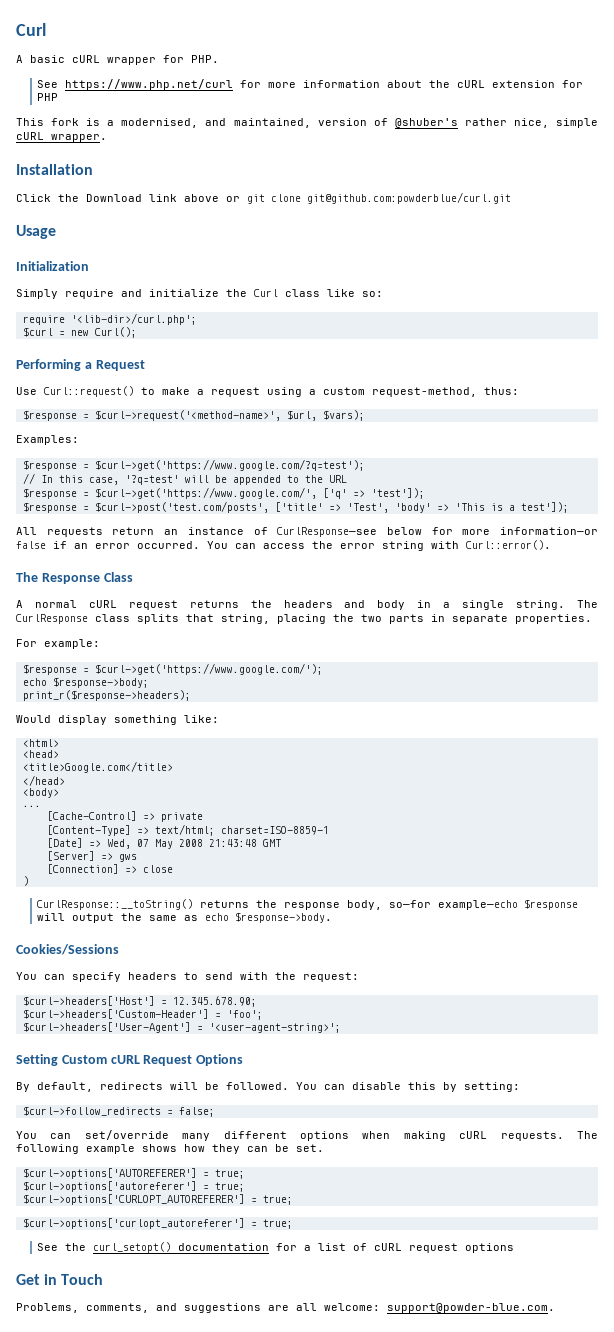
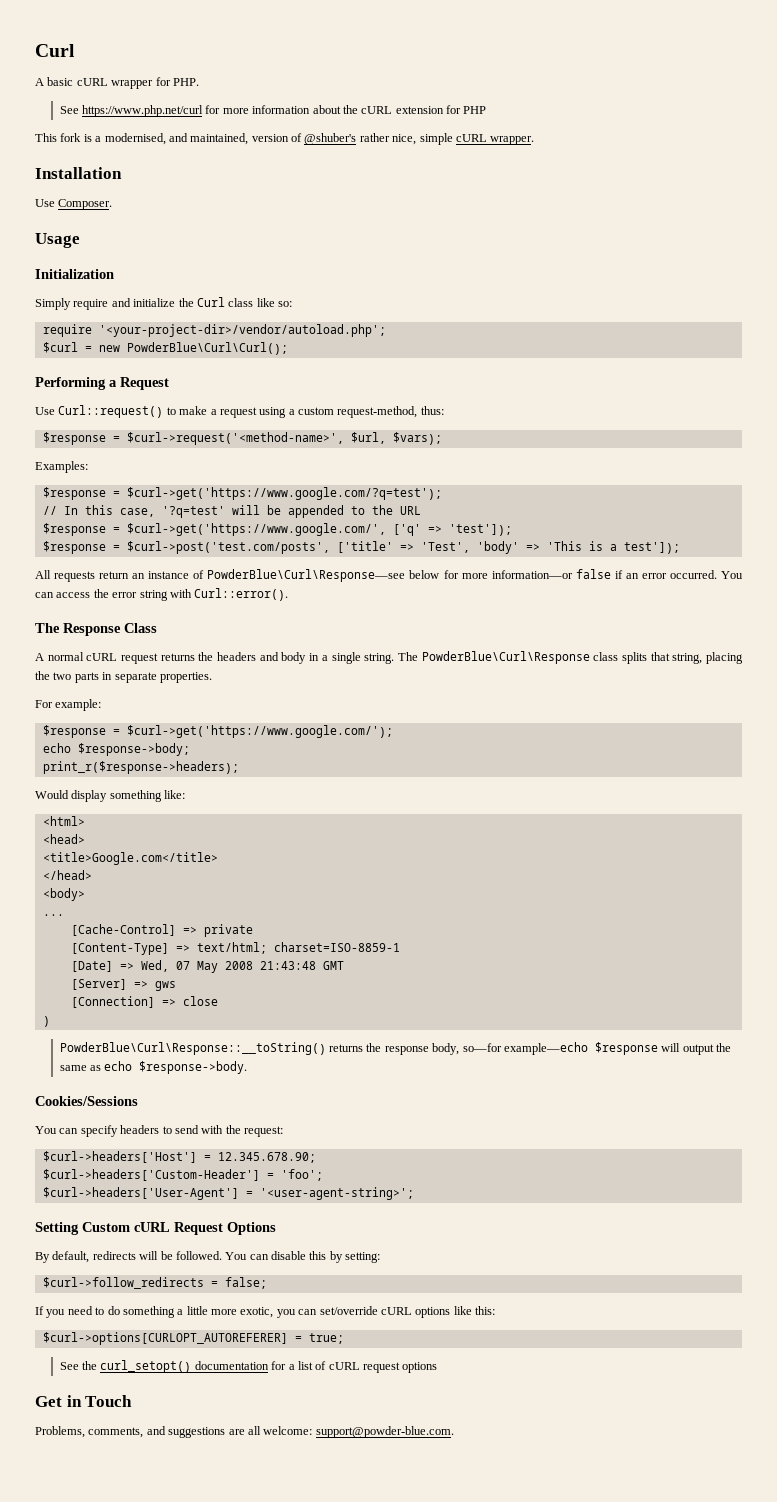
[16,192,511,204] Click the Download link above or git clone git@github.com:powderblue/curl.git -> [35,199,113,210] Use Composer.
[70,313,197,325] '<lib-dir>/curl.php'; -> [98,324,386,337] '<your-project-dir>/vendor/autoload.php';
[94,327,137,338] Curl(); -> [126,342,288,355] PowderBlue\Curl\Curl();
[277,527,378,537] CurlResponse—see -> [207,569,406,582] PowderBlue\Curl\Response—see
[16,614,88,624] CurlResponse -> [421,651,590,664] PowderBlue\Curl\Response
[37,899,194,910] CurlResponse::__toString() -> [59,1042,326,1055] PowderBlue\Curl\Response::__toString()
[16,1130,598,1141] [16,1144,324,1154] [22,1168,245,1179] [22,1181,245,1192] [22,1194,293,1205] [22,1218,245,1229] You can set/override many different options when making cURL requests. The following example shows how they can be set. // $curl->options['AUTOREFERER'] = true; // $curl->options['autoreferer'] = true; // $curl->options['CURLOPT_AUTOREFERER'] = true; // $curl->options['curlopt_autoreferer'] -> [35,1306,495,1318] [42,1332,288,1345] If you need to do something a little more exotic, you can set/override cURL options like this: // $curl->options[CURLOPT_AUTOREFERER]

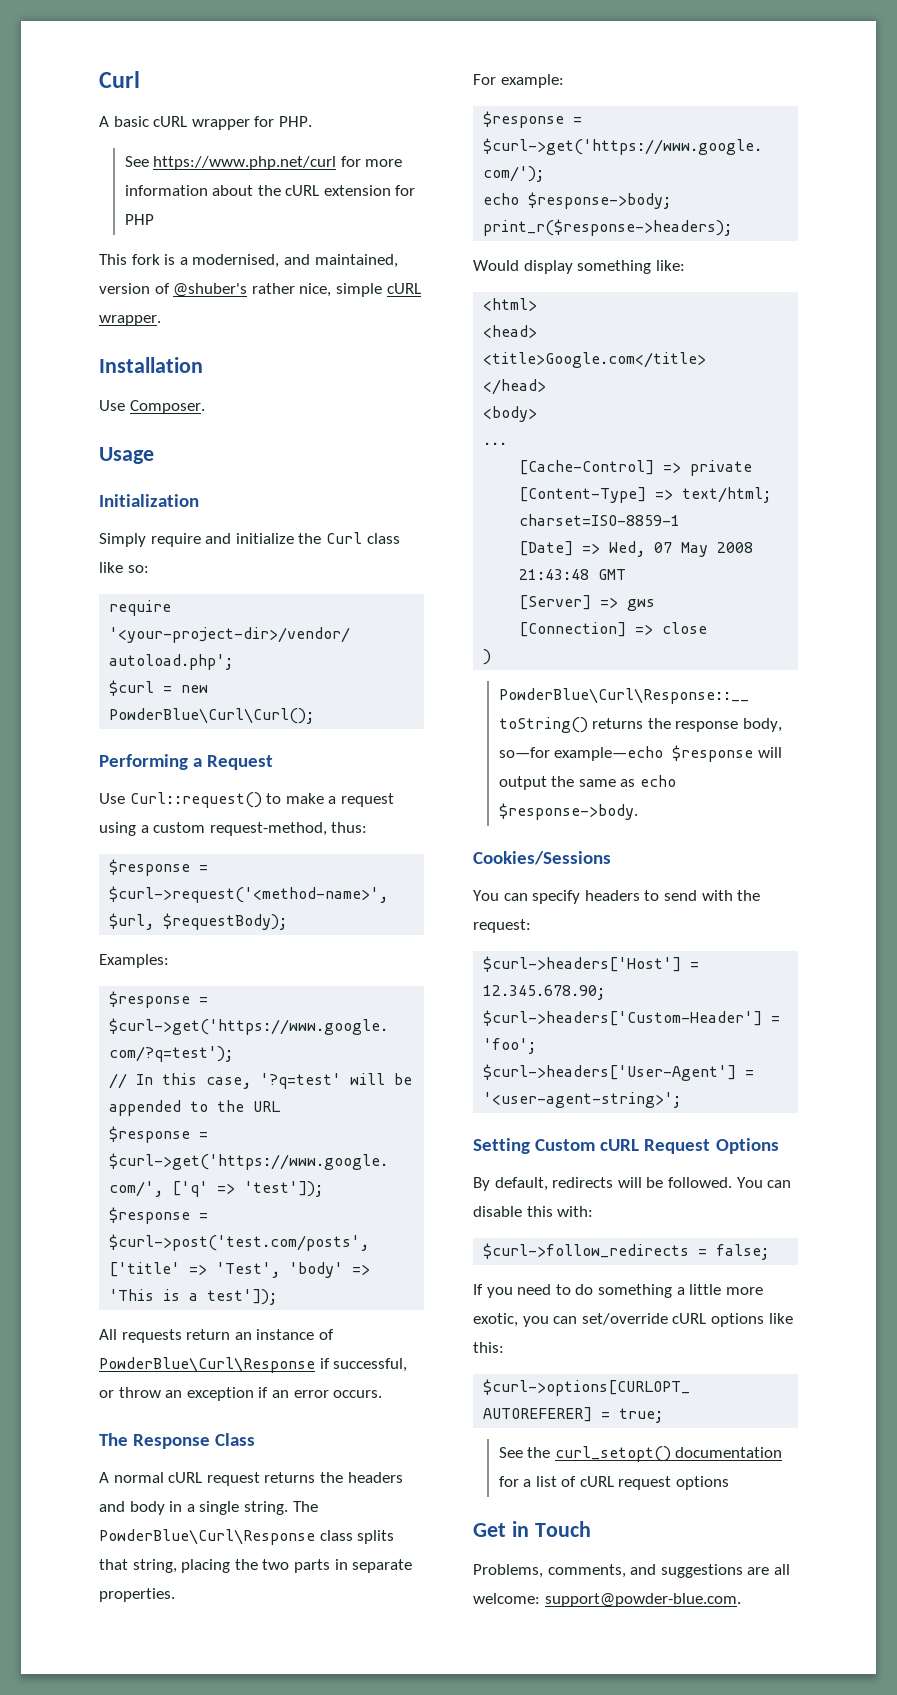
[392,432,442,445] $vars); -> [163,913,288,930] $requestBody);
[207,569,743,582] [35,588,289,601] PowderBlue\Curl\Response—see below for more information—or false if an error occurred. You can access the error string with Curl::error(). -> [99,1357,408,1373] [99,1387,383,1401] PowderBlue\Curl\Response if successful, or throw an exception if an error occurs.
[329,1251,381,1263] by setting: -> [557,1206,594,1217] with:

